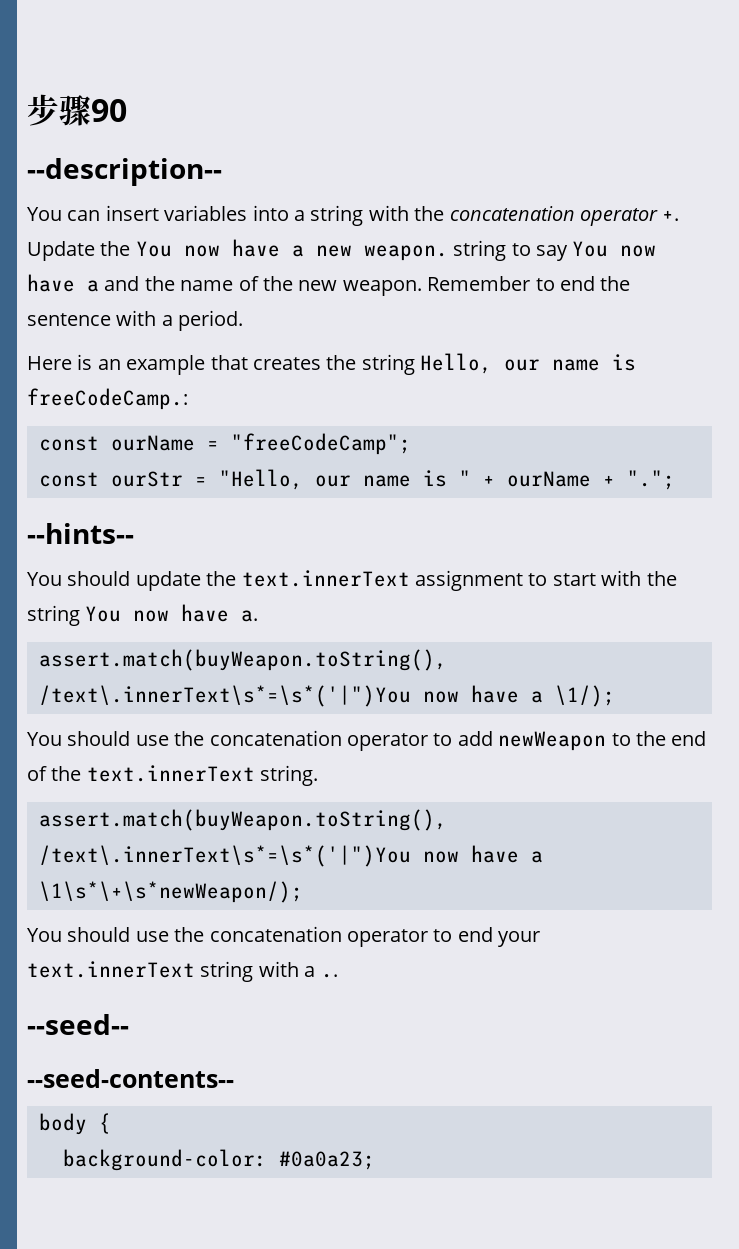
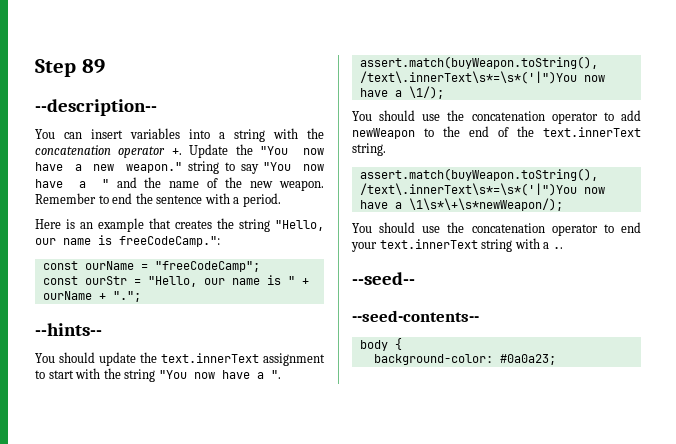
[27,94,127,126] 步骤90 -> [35,59,105,77] Step 89
[135,241,172,257] You -> [260,146,289,155] "You
[363,245,448,261] weapon. -> [125,162,182,173] weapon."
[572,241,657,257] [27,274,99,292] You now have a -> [263,162,324,171] [35,179,109,188] "You now have a "
[420,353,637,374] [27,388,188,410] Hello, our name is freeCodeCamp.: -> [275,220,324,231] [35,235,220,247] "Hello, our name is freeCodeCamp.":
[85,604,259,622] You now have a. -> [158,370,281,379] "You now have a ".

